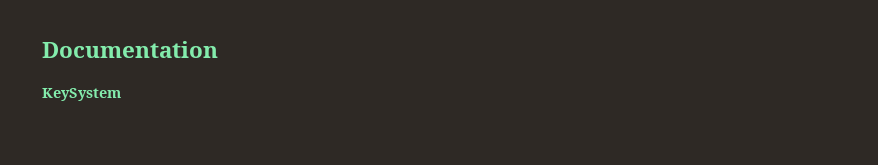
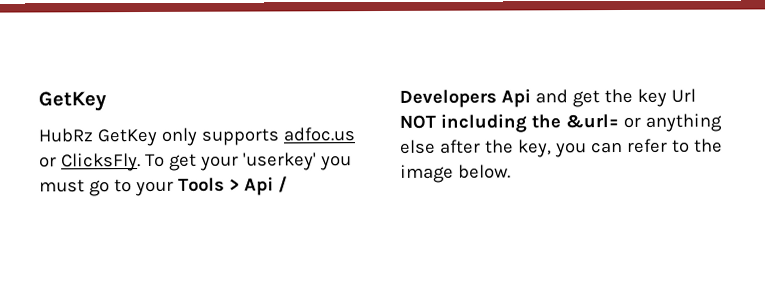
[42,41,218,58] [42,88,121,101] Documentation // KeySystem -> [38,91,107,112] [38,127,355,147] [39,152,352,172] [39,176,288,197] [399,88,696,108] [399,113,722,133] [399,138,723,158] [400,164,511,183] GetKey // HubRz GetKey only supports adfoc.us or ClicksFly. To get your 'userkey' you must go to your Tools > Api / Developers Api and get the key Url NOT including the &url= or anything else after the key, you can refer to the image below.

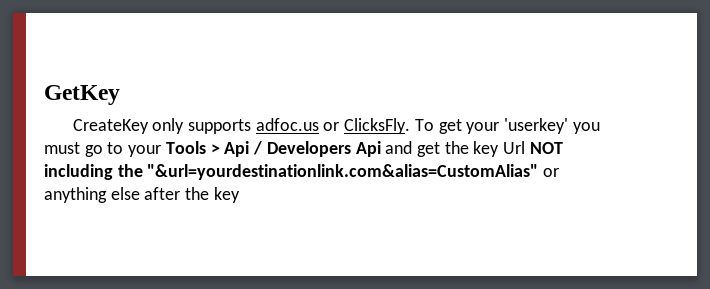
[38,128,158,147] HubRz GetKey -> [72,119,149,134] CreateKey
[564,114,619,129] &url= -> [147,164,539,180] "&url=yourdestinationlink.com&alias=CustomAlias"
[516,138,723,158] [400,164,511,183] key, you can refer to the image below. -> [213,187,240,203] key

